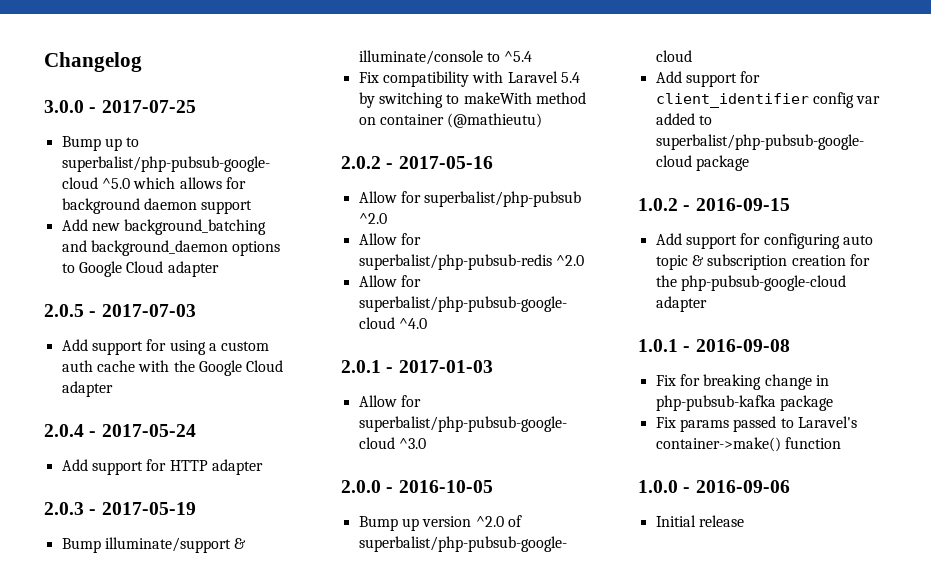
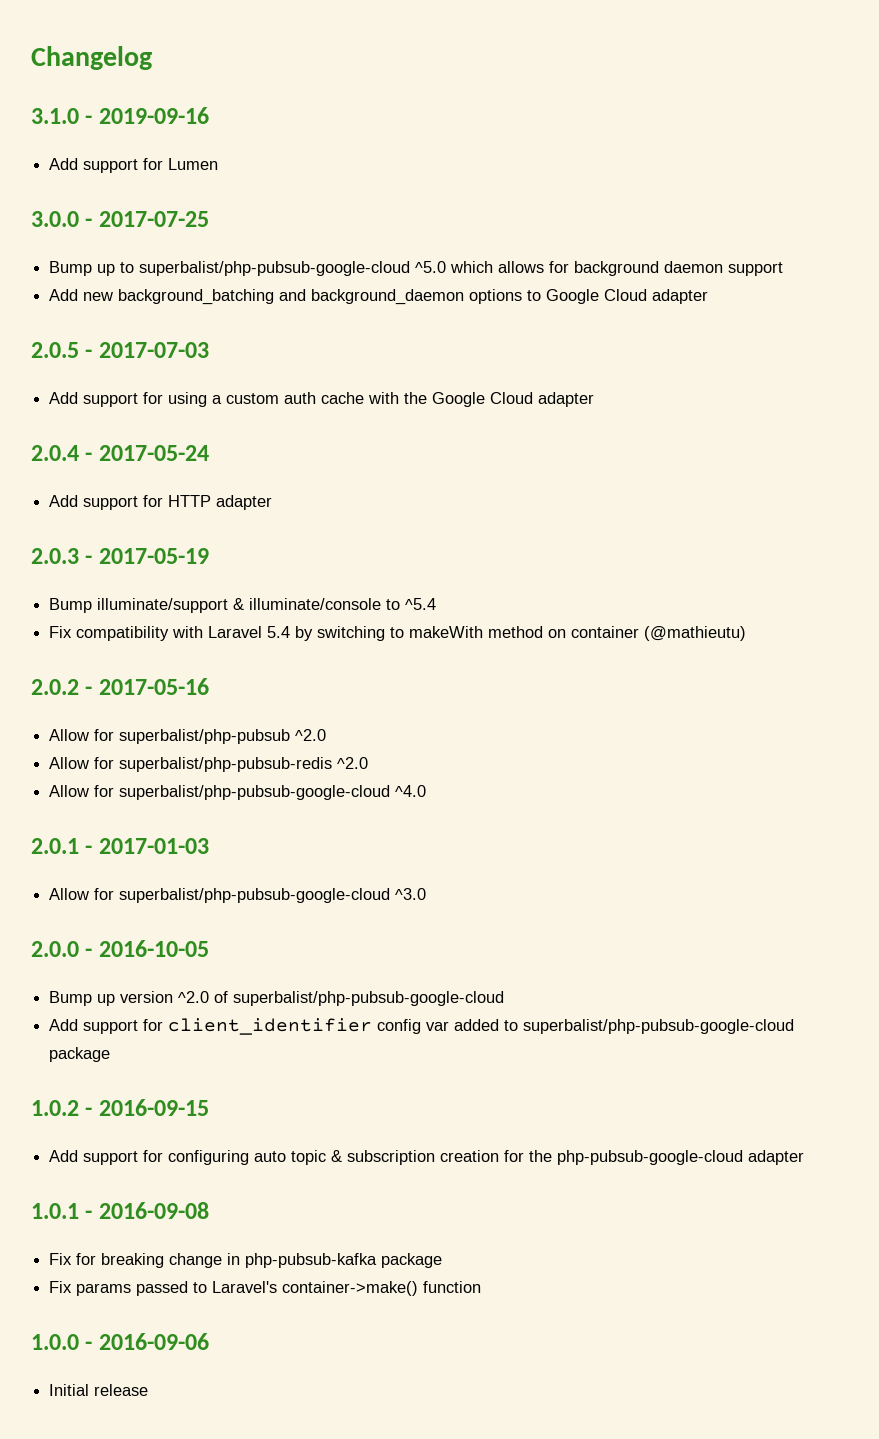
(142, 62) none -> [31,107,209,124] [49,158,219,173] // 3.1.0 - 2019-09-16 // Add support for Lumen

